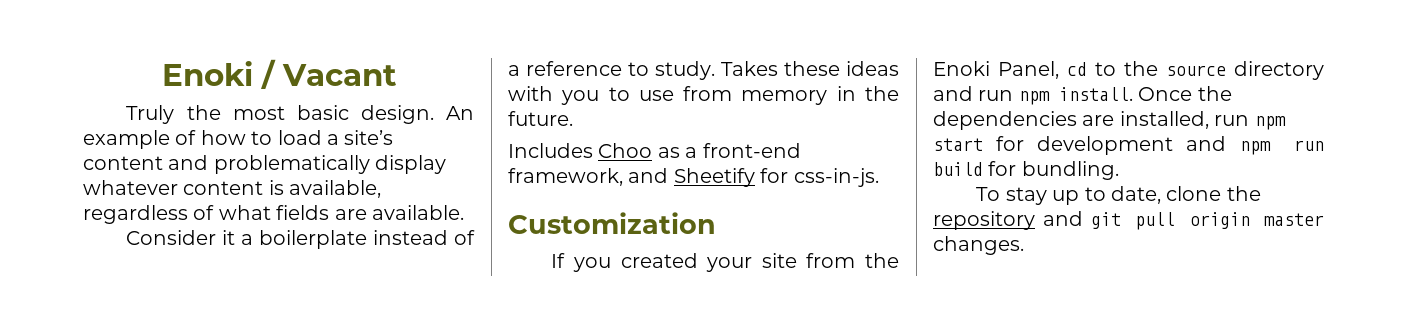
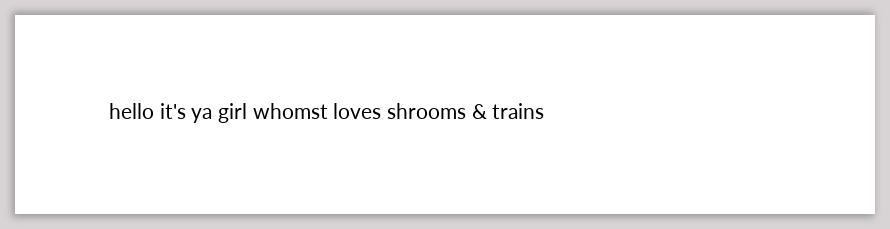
[161,59,396,89] [126,105,474,124] [83,130,394,149] [83,155,447,174] [83,180,382,198] [83,205,464,224] [126,230,475,249] [508,61,899,80] [508,86,899,105] [508,111,573,126] [508,143,801,158] [508,168,879,187] [508,212,716,234] [551,253,899,272] [933,61,1324,80] [933,86,1232,105] [933,111,1286,130] [933,136,1324,155] [933,161,1119,180] [976,186,1261,205] [933,211,1324,230] [933,236,1024,255] Enoki / Vacant // Truly the most basic design. An example of how to load a site’s content and problematically display whatever content is available, regardless of what fields are available. // Consider it a boilerplate instead of a reference to study. Takes these ideas with you to use from memory in the future. // Includes Choo as a front-end framework, and Sheetify for css-in-js. // Customization // If you created your site from the Enoki Panel, cd to the source directory and run npm install. Once the dependencies are installed, run npm start for development and npm run build for bundling. // To stay up to date, clone the repository and git pull origin master changes. -> [109,103,545,123] hello it's ya girl whomst loves shrooms & trains

